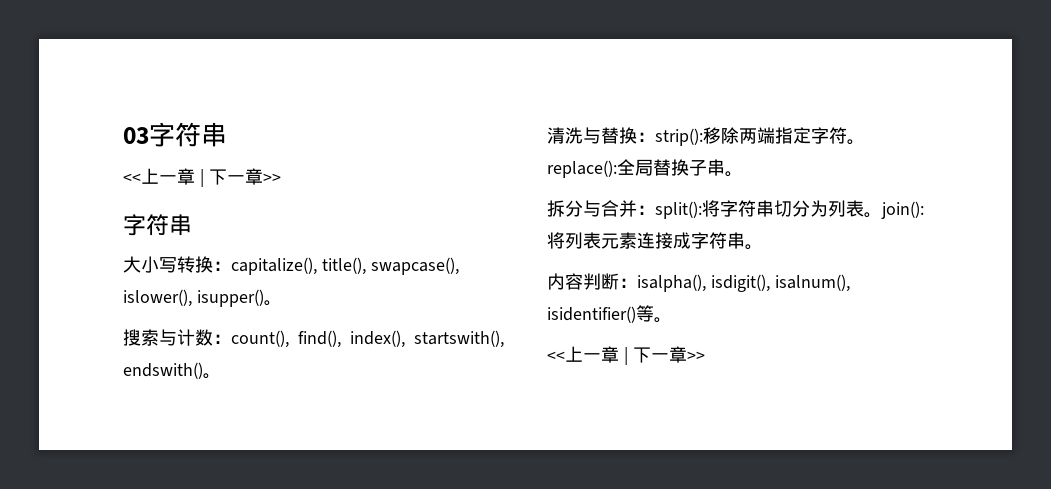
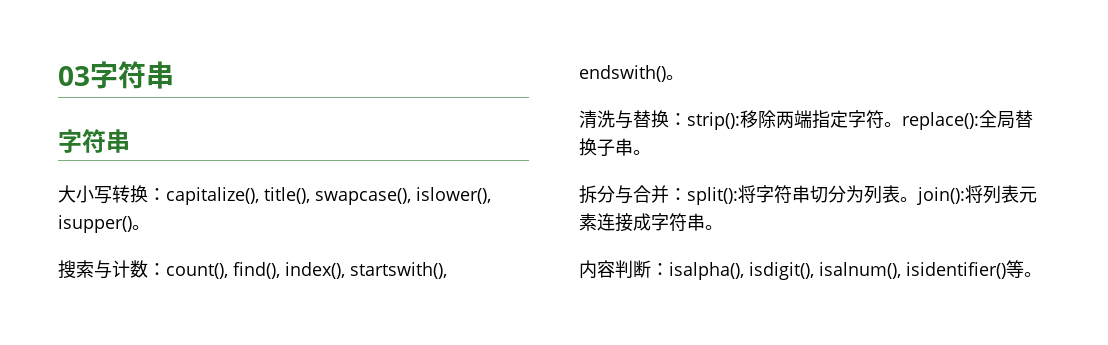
[123,168,281,188] // <<上一章 | 下一章>> -> (174, 75) none
[547,346,705,366] // <<上一章 | 下一章>> -> (1042, 274) none

